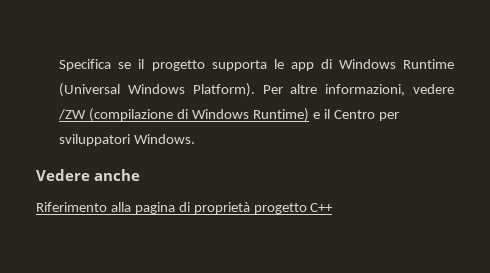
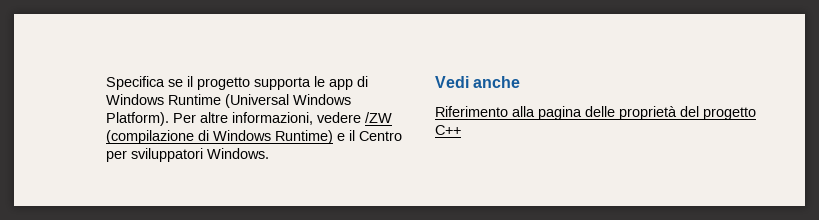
[36,169,90,181] Vedere -> [435,76,469,88] Vedi
[178,202,250,214] di proprietà -> [585,106,699,120] delle proprietà del

